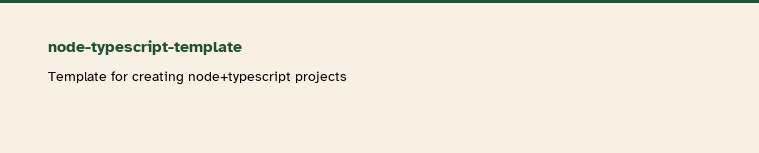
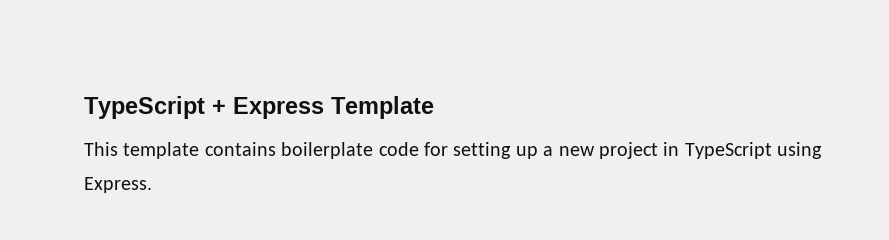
[48,40,242,55] [48,71,347,85] node-typescript-template // Template for creating node+typescript projects -> [84,96,434,119] [84,142,823,159] [84,177,152,193] TypeScript + Express Template // This template contains boilerplate code for setting up a new project in TypeScript using Express.

